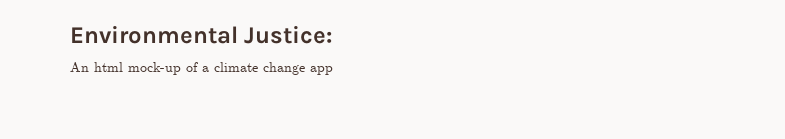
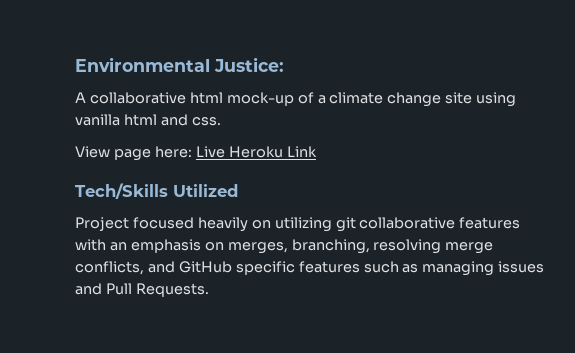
[70,62,89,73] An -> [75,92,186,104] A collaborative
[310,66,333,75] app -> [445,92,517,107] [75,114,221,126] [75,146,317,161] [75,183,238,199] [75,217,521,232] [75,239,494,254] [75,261,545,276] [75,283,209,297] site using vanilla html and css. // View page here: Live Heroku Link // Tech/Skills Utilized // Project focused heavily on utilizing git collaborative features with an emphasis on merges, branching, resolving merge conflicts, and GitHub specific features such as managing issues and Pull Requests.

